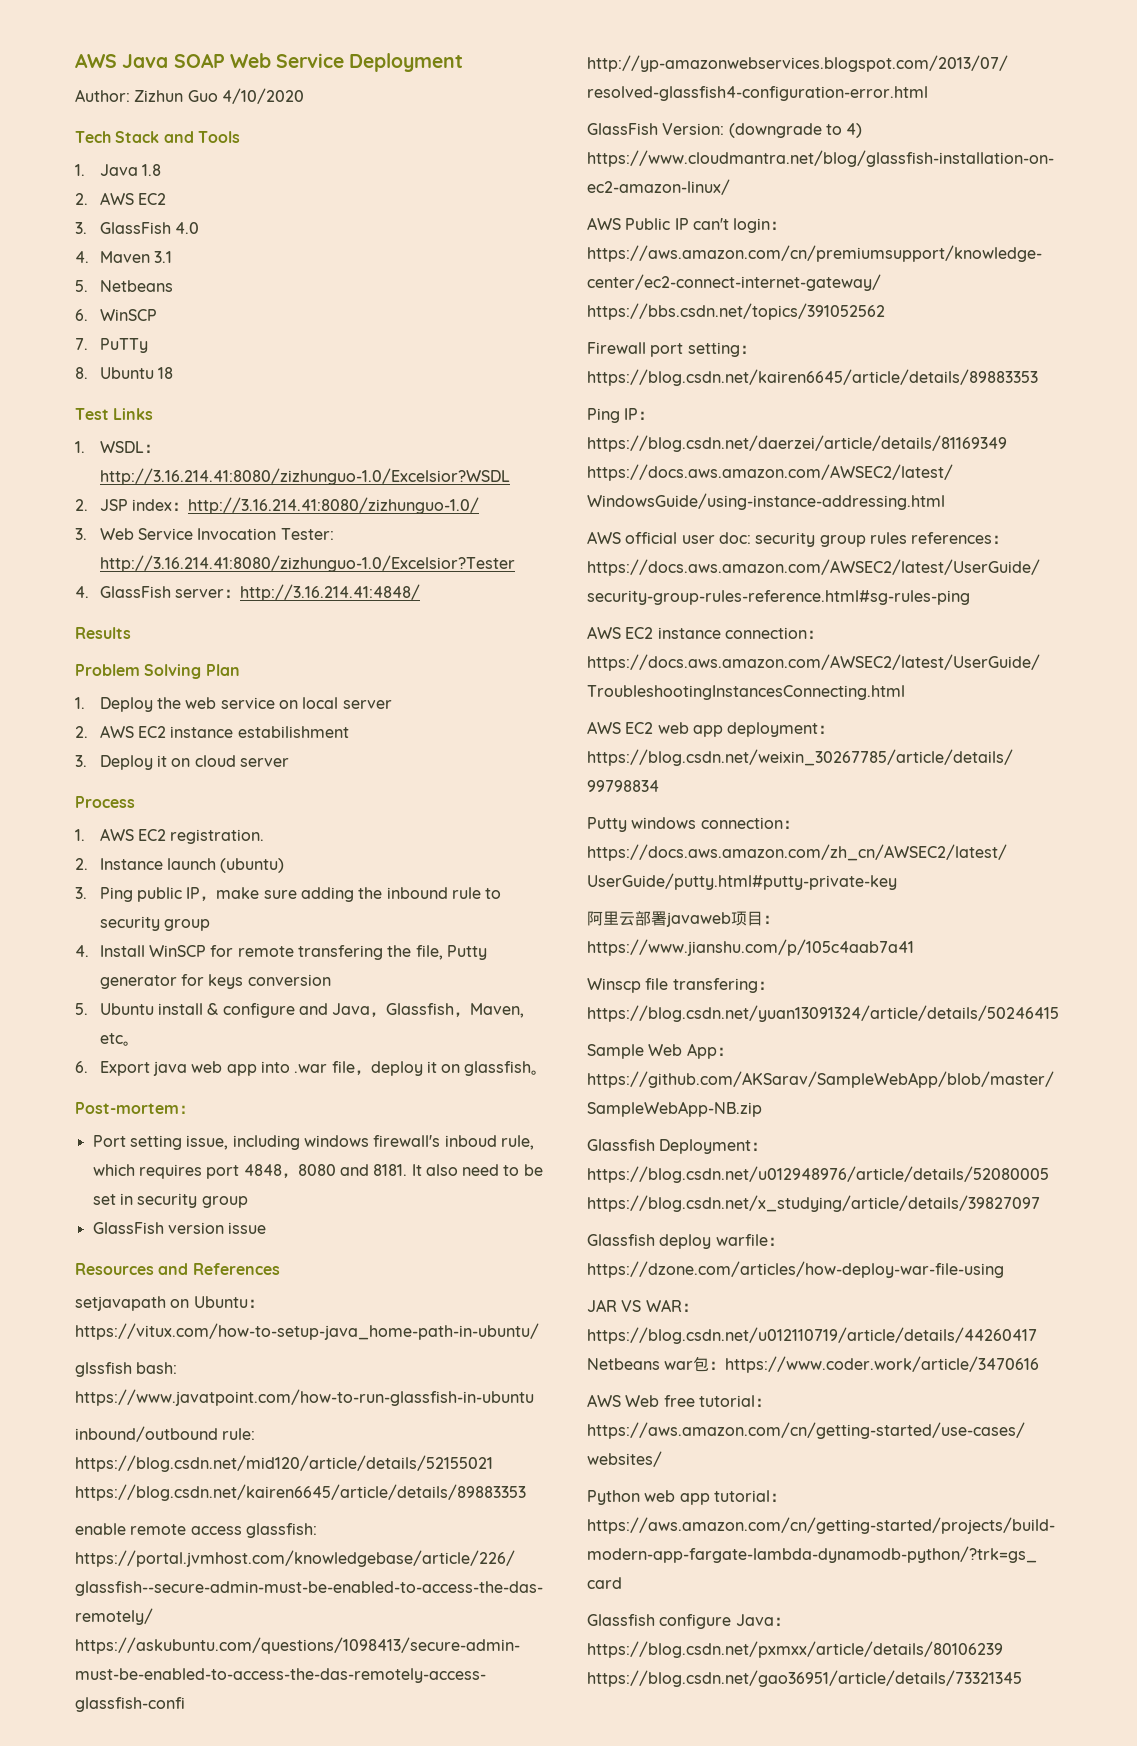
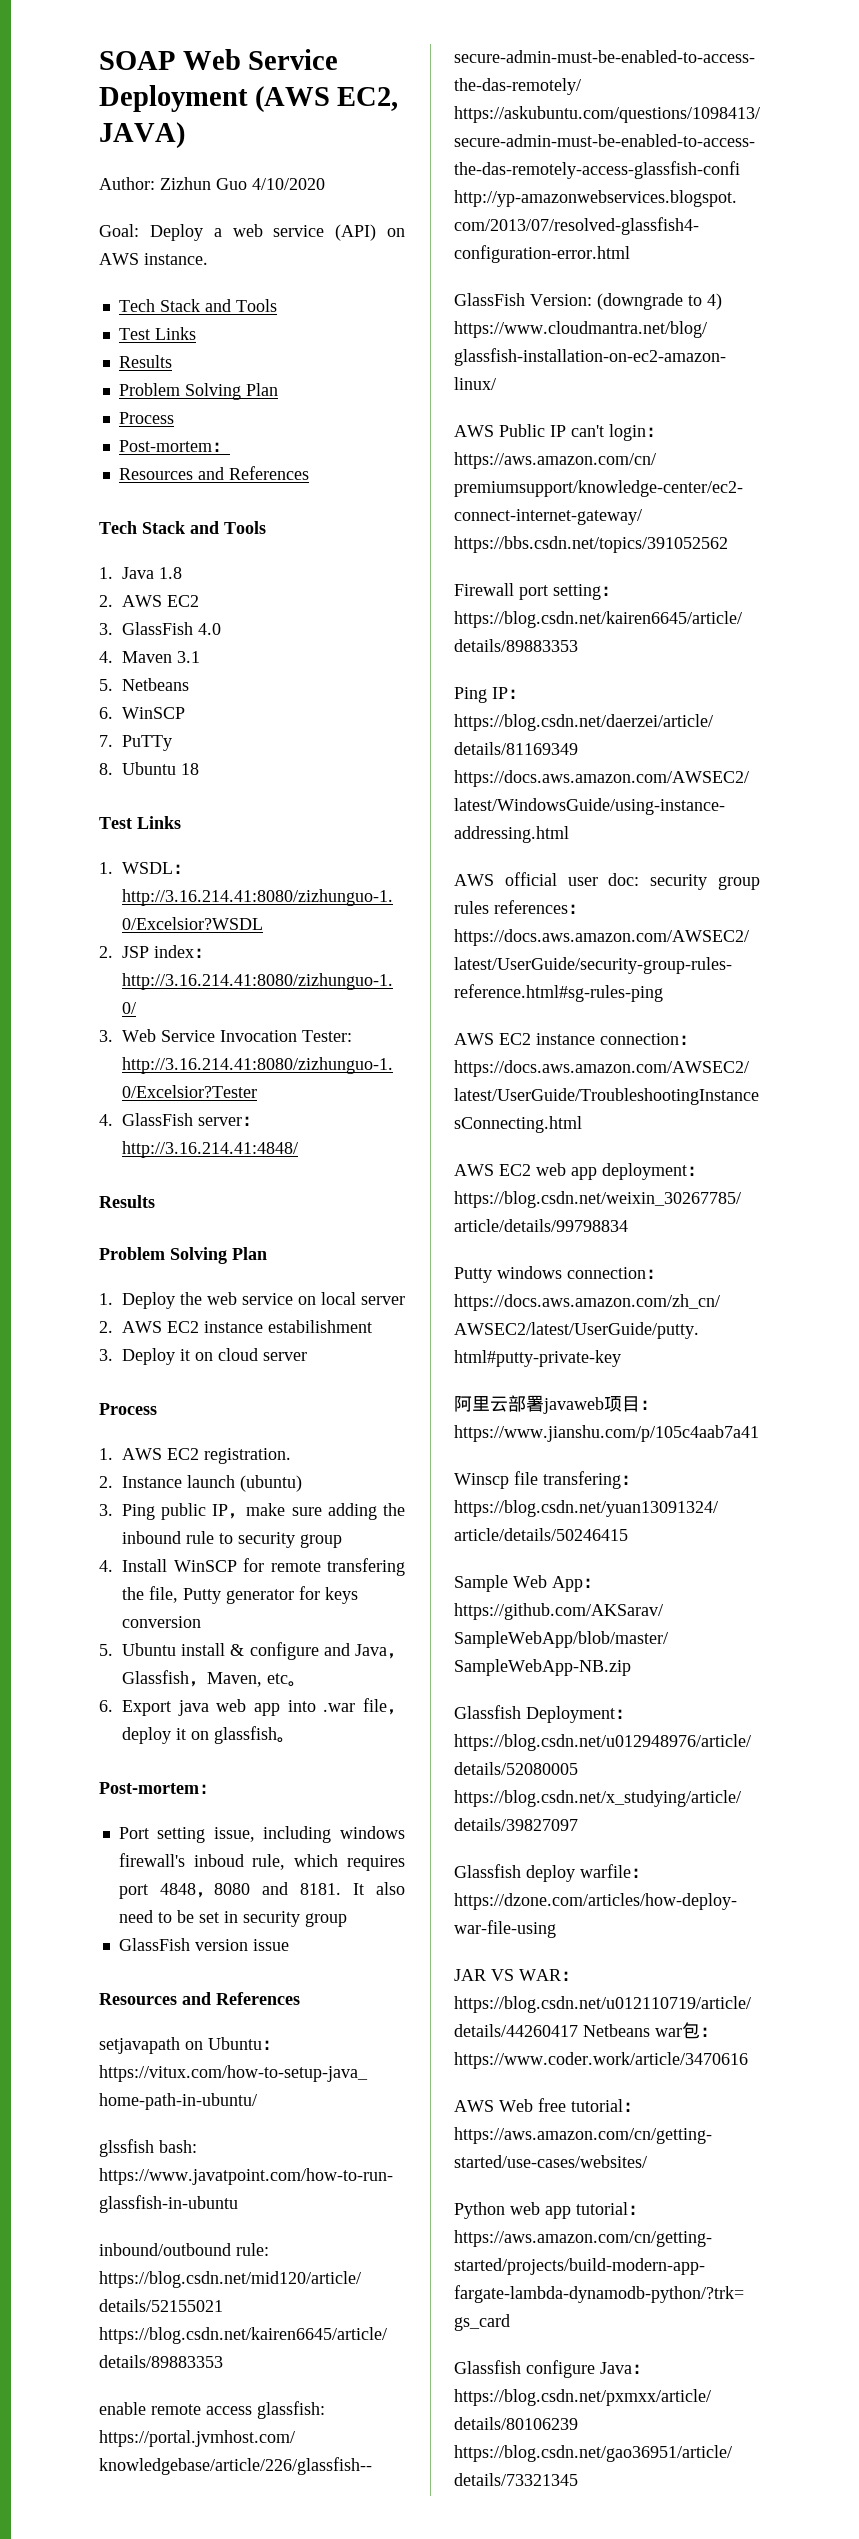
[75,53,169,68] AWS Java -> (99, 60) none
(464, 62) none -> [254,86,399,113] [99,122,185,149] (AWS EC2, JAVA)
(304, 96) none -> [99,224,405,241] [99,253,208,265] [118,299,277,312] [118,327,196,340] [118,355,172,368] [118,383,278,400] [118,412,174,424] [118,440,230,452] [118,466,309,480] // Goal: Deploy a web service (API) on AWS instance. // Tech Stack and Tools // Test Links // Results // Problem Solving Plan // Process // Post-mortem： // Resources and References

